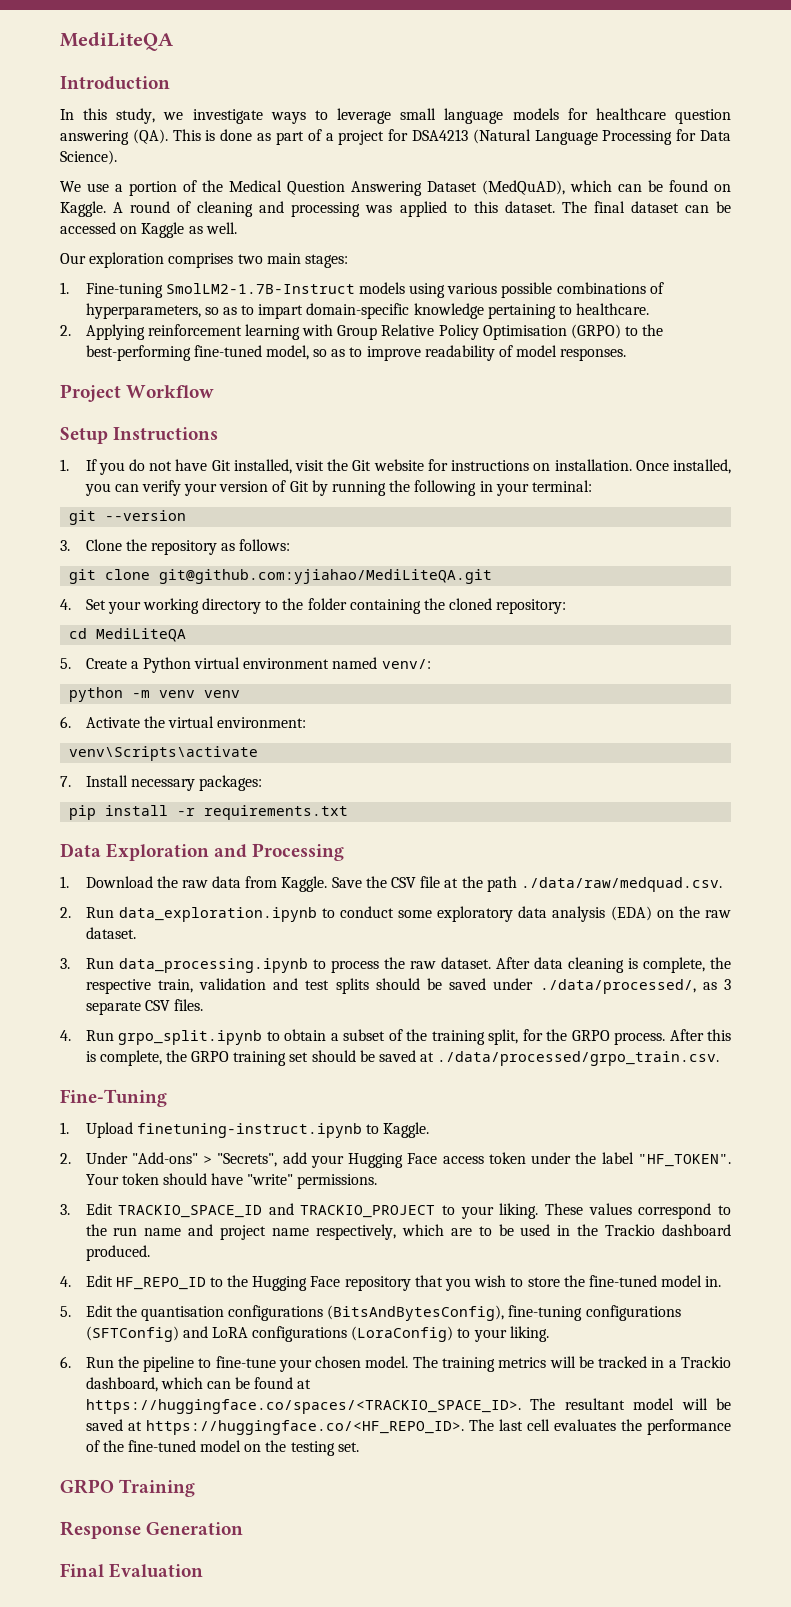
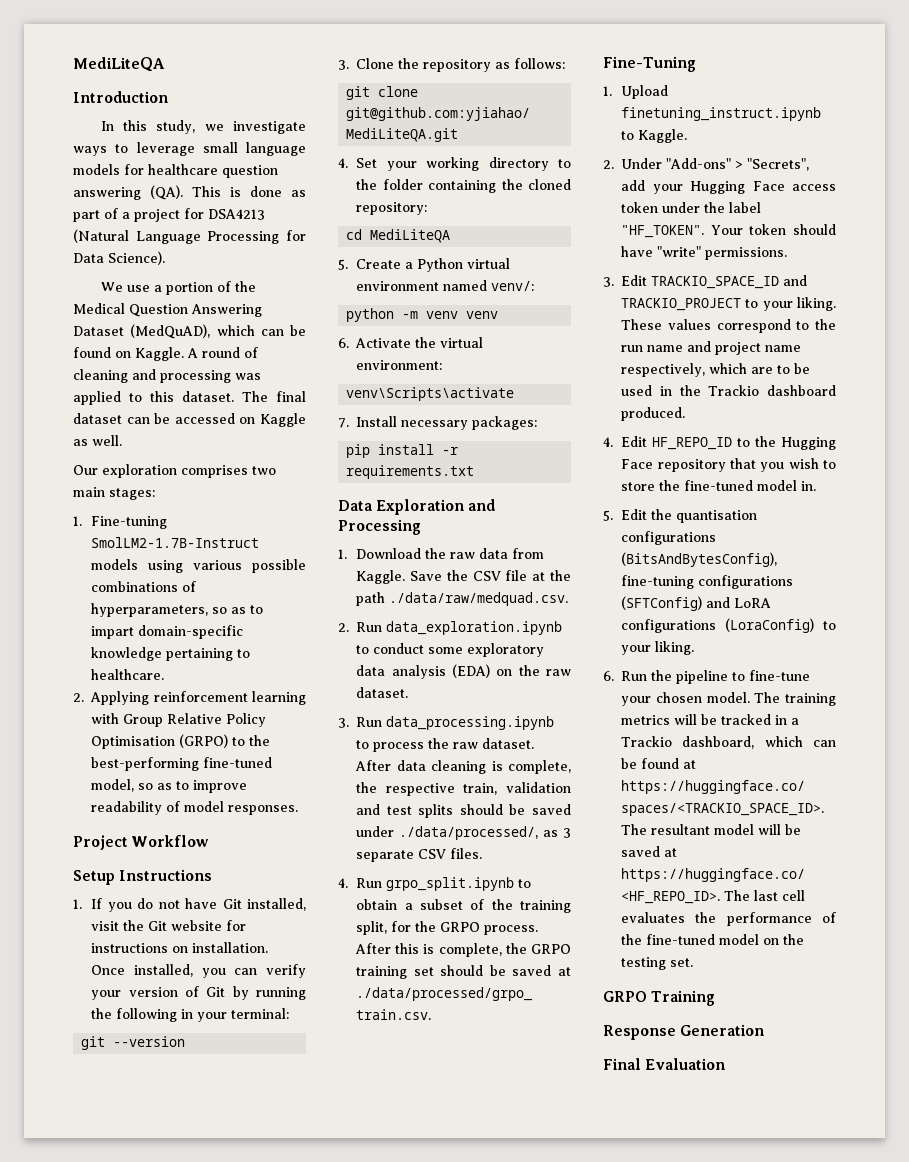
[136,1123,362,1138] finetuning-instruct.ipynb -> [621,107,822,121] finetuning_instruct.ipynb

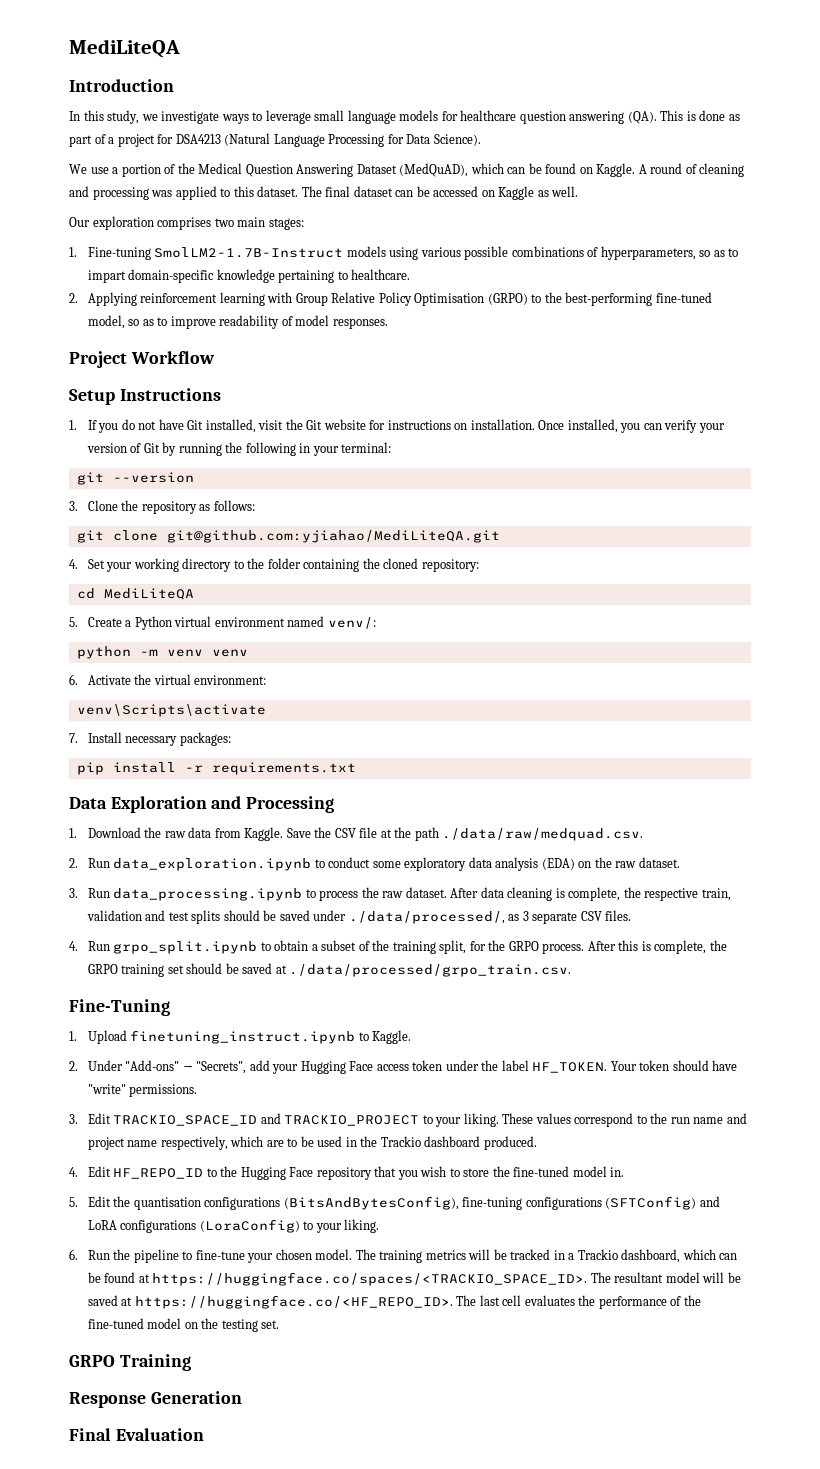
[735,161,744,169] > -> [182,1065,193,1071] →
[621,225,705,238] "HF_TOKEN". -> [532,1062,608,1073] HF_TOKEN.

